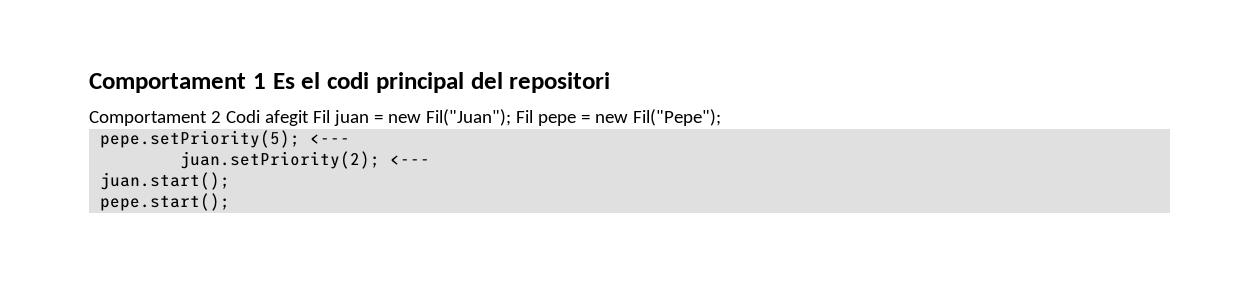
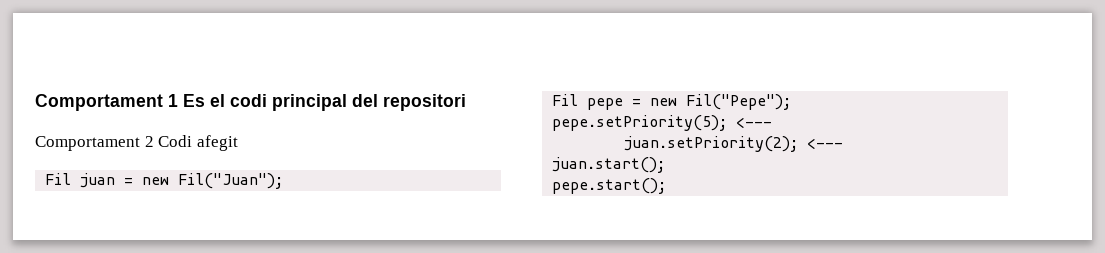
(309, 118) none -> (238, 143) //
(511, 117) none -> (284, 181) //

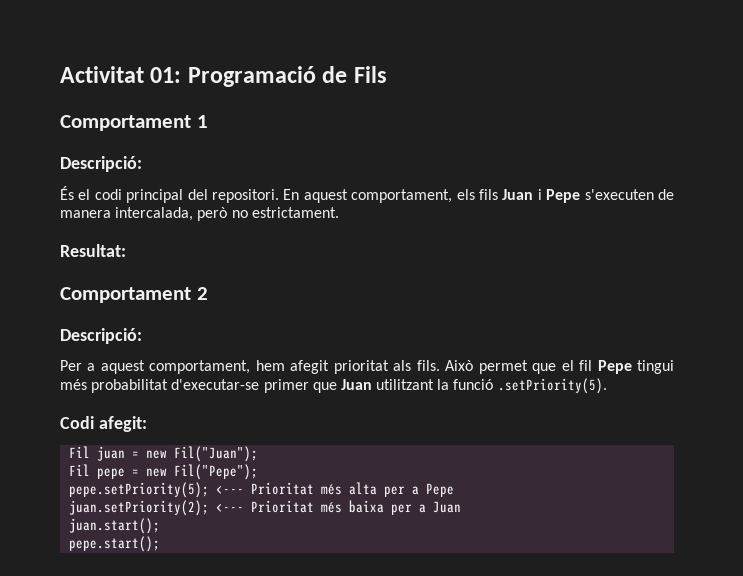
(35, 102) none -> [60,66,387,87] Activitat 01: Programació de Fils //
[183,94,205,107] Es -> [60,156,142,172] [60,186,74,200] // Descripció: // És
[383,94,466,111] [35,135,238,151] repositori // Comportament 2 Codi afegit -> [212,189,674,203] [60,207,339,221] [60,244,126,257] [60,287,208,303] [60,328,142,344] [60,360,675,374] [60,378,607,394] [60,416,147,432] repositori. En aquest comportament, els fils Juan i Pepe s'executen de manera intercalada, però no estrictament. // Resultat: // Comportament 2 // Descripció: // Per a aquest comportament, hem afegit prioritat als fils. Això permet que el fil Pepe tingui més probabilitat d'executar-se primer que Juan utilitzant la funció .setPriority(5). // Codi afegit:
[624,136,844,152] // juan.setPriority(2); <--- -> [251,482,455,497] [69,500,462,516] Prioritat més alta per a Pepe // juan.setPriority(2); <--- Prioritat més baixa per a Juan

